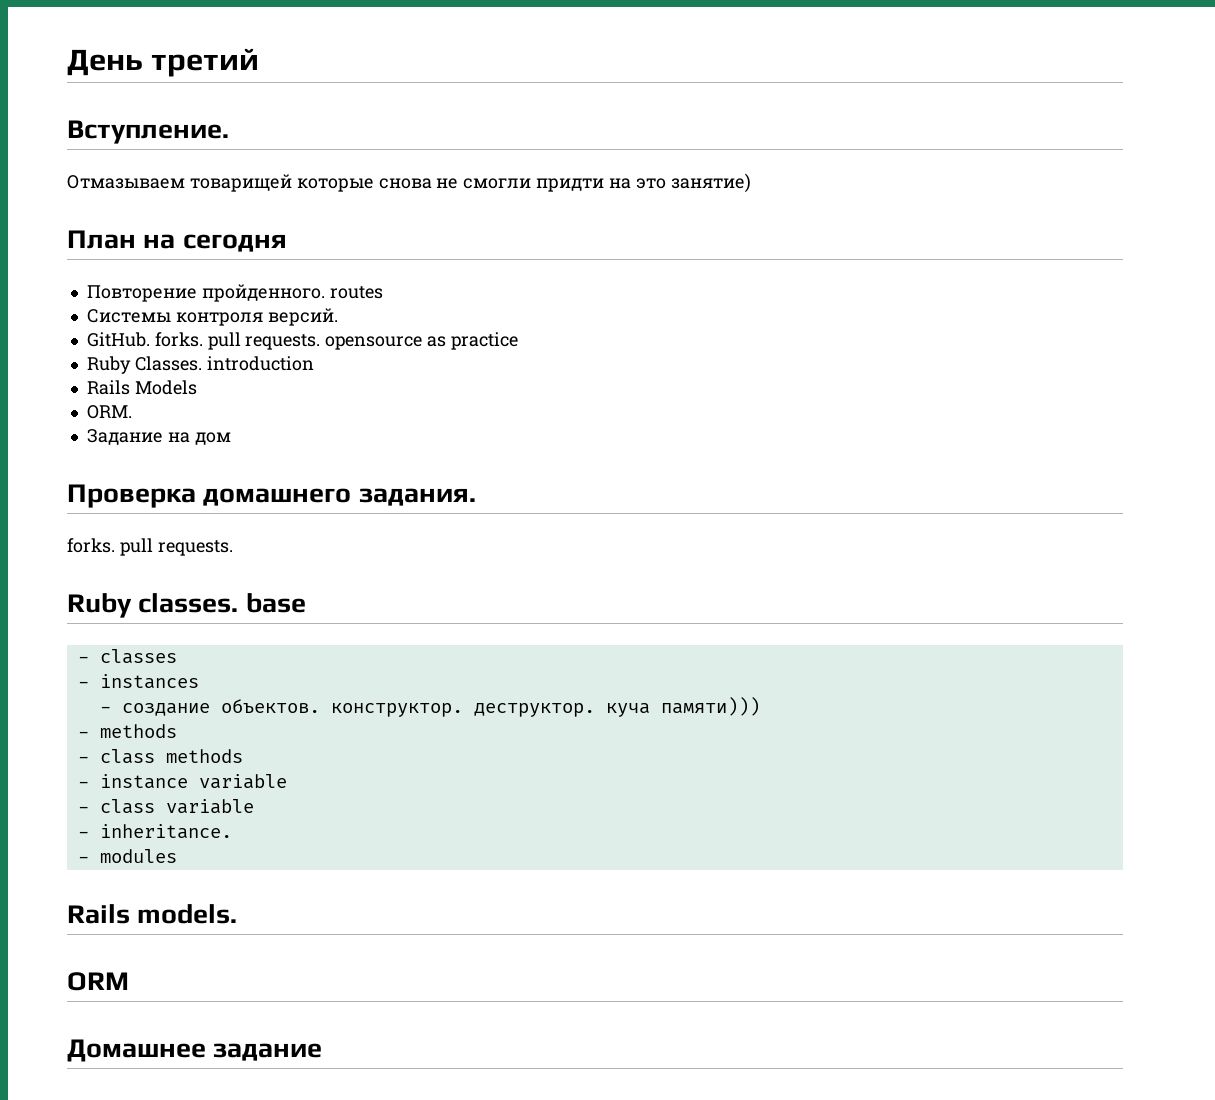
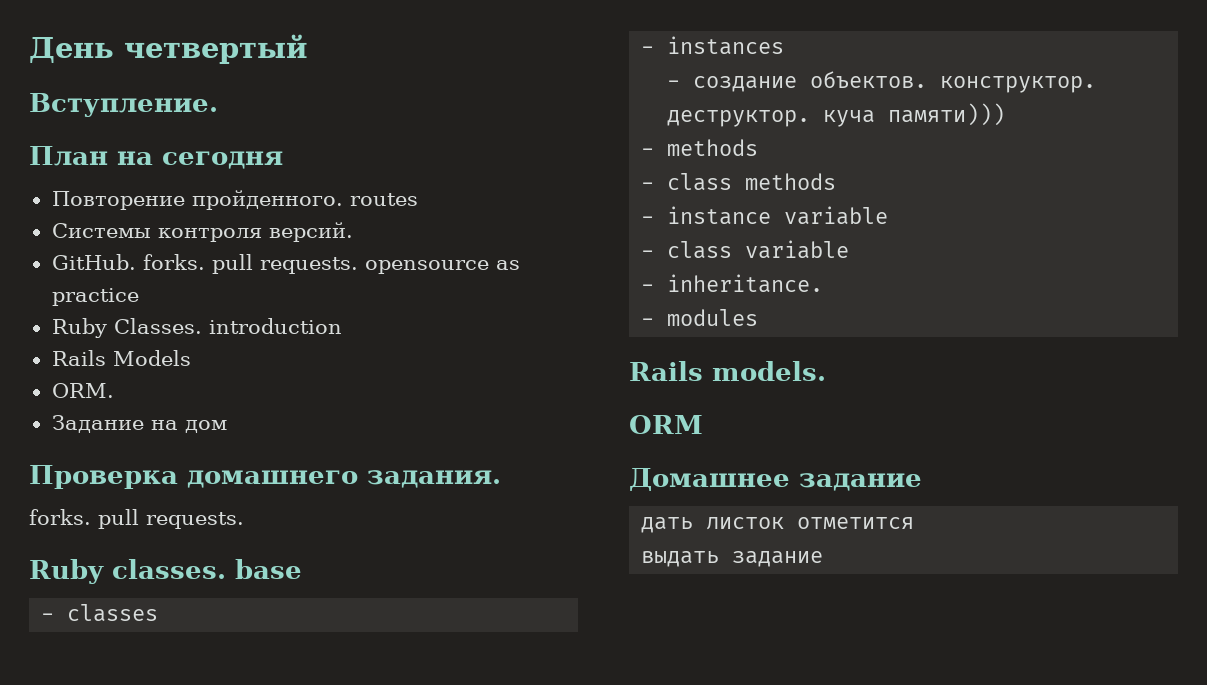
[151,48,260,77] третий -> [124,34,308,64] четвертый
[67,173,751,193] // Отмазываем товарищей которые снова не смогли придти на это занятие) -> (218, 105) none
(323, 1052) none -> [641,517,915,533] [641,551,824,567] // дать листок отметится // выдать задание

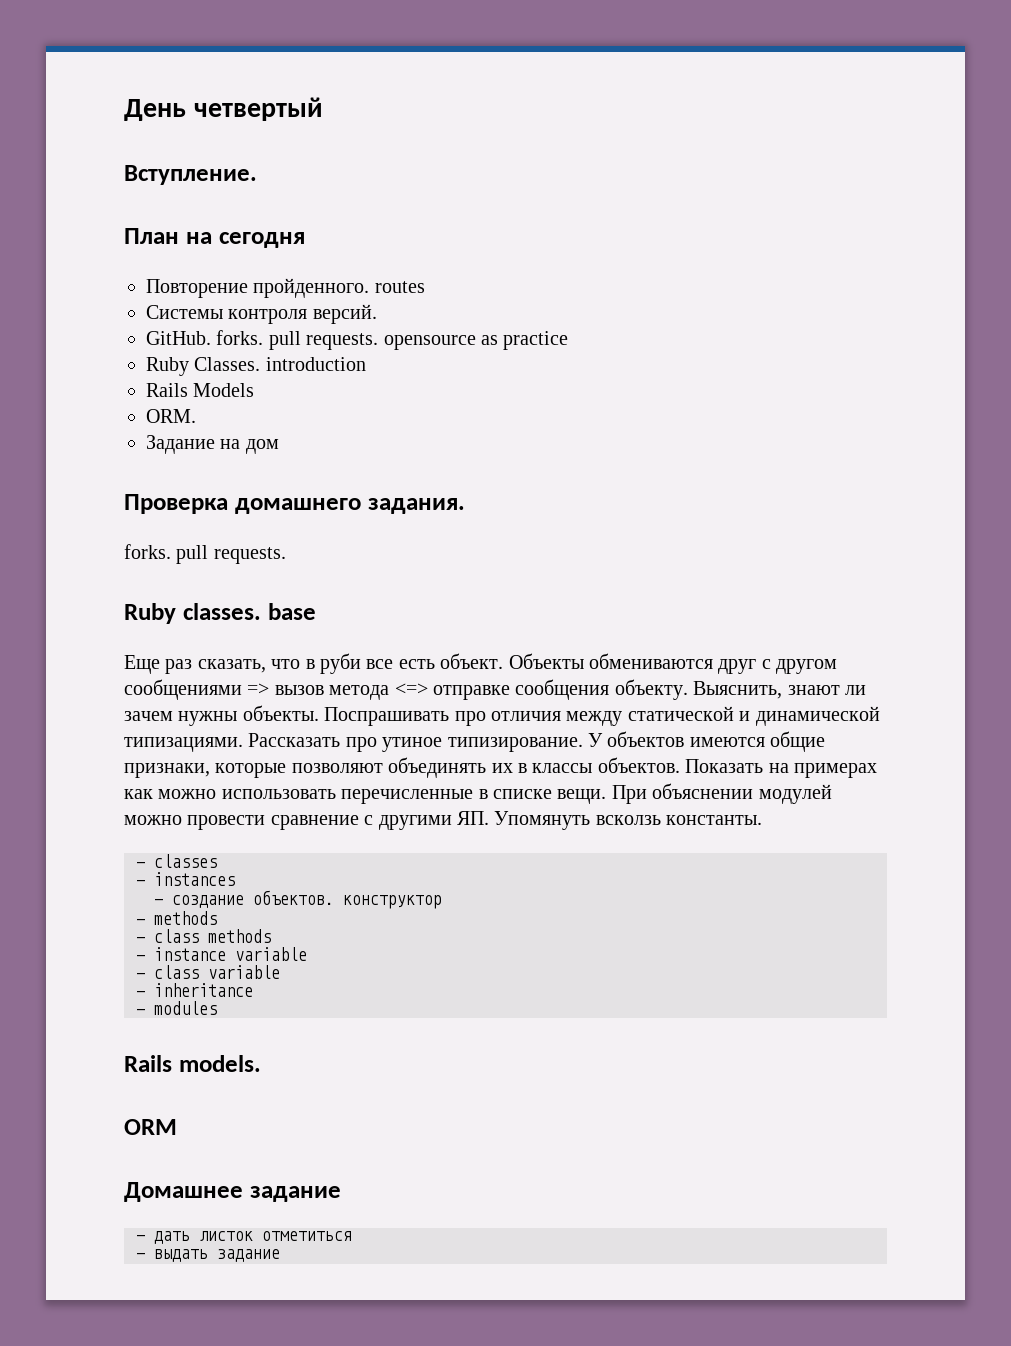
(302, 569) none -> [124,653,838,674] [124,679,866,700] [124,705,880,726] [124,731,826,752] [124,757,877,778] [124,783,832,804] [124,811,763,830] // Еще раз сказать, что в руби все есть объект. Объекты обмениваются друг с другом сообщениями => вызов метода <=> отправке сообщения объекту. Выяснить, знают ли зачем нужны объекты. Поспрашивать про отличия между статической и динамической типизациями. Рассказать про утиное типизирование. У объектов имеются общие признаки, которые позволяют объединять их в классы объектов. Показать на примерах как можно использовать перечисленные в списке вещи. При объяснении модулей можно провести сравнение с другими ЯП. Упомянуть всколзь константы.
[940,76,1097,93] [667,103,1006,127] конструктор. деструктор. куча памяти))) -> [343,895,442,909] конструктор
[667,274,824,293] inheritance. -> [154,983,253,997] inheritance
(922, 482) none -> [136,1235,145,1241] -
[797,517,915,529] отметится // -> [262,1231,352,1241] [136,1253,145,1259] отметиться // -

